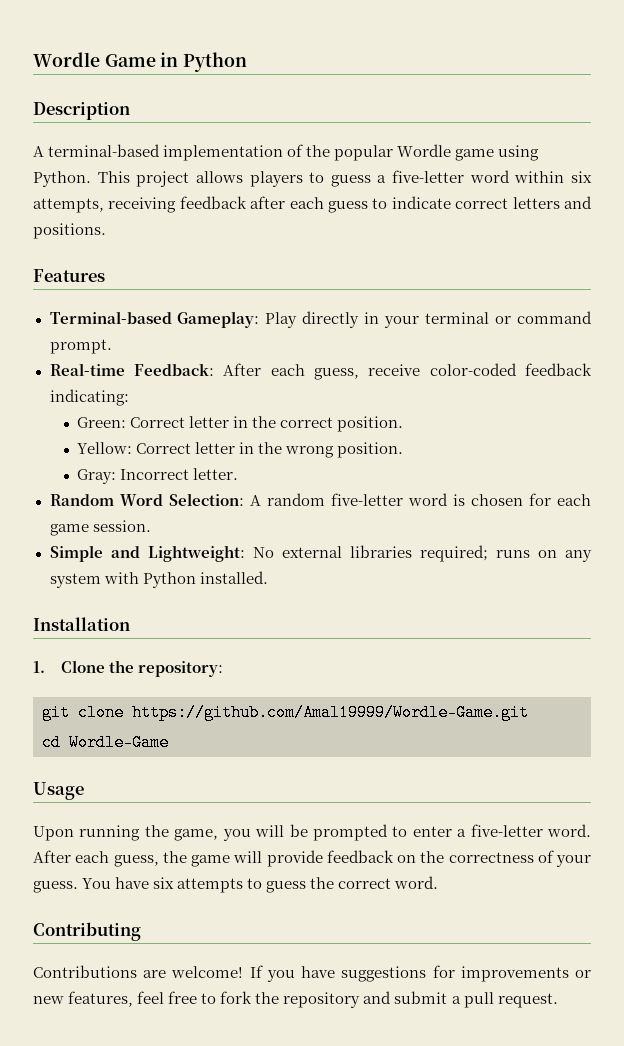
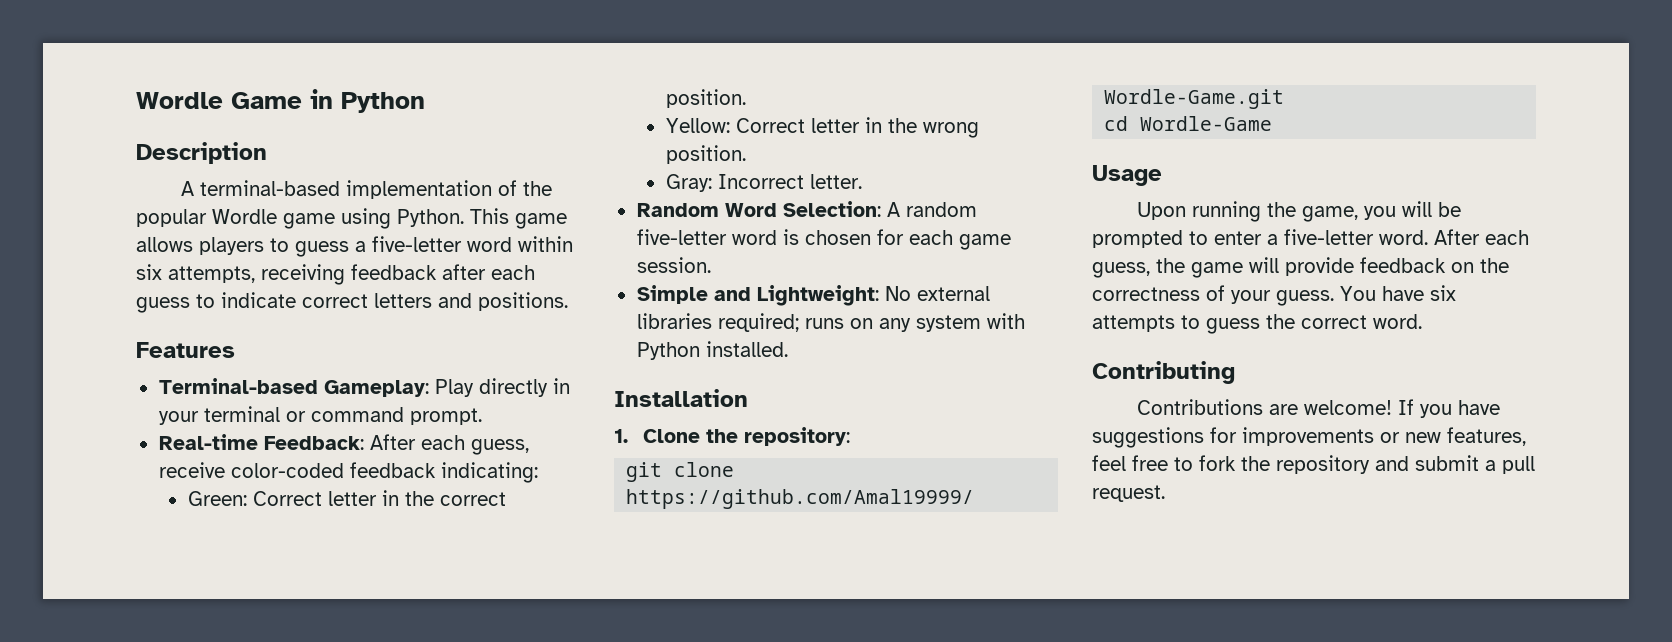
[136,171,190,187] project -> [515,213,567,229] game

